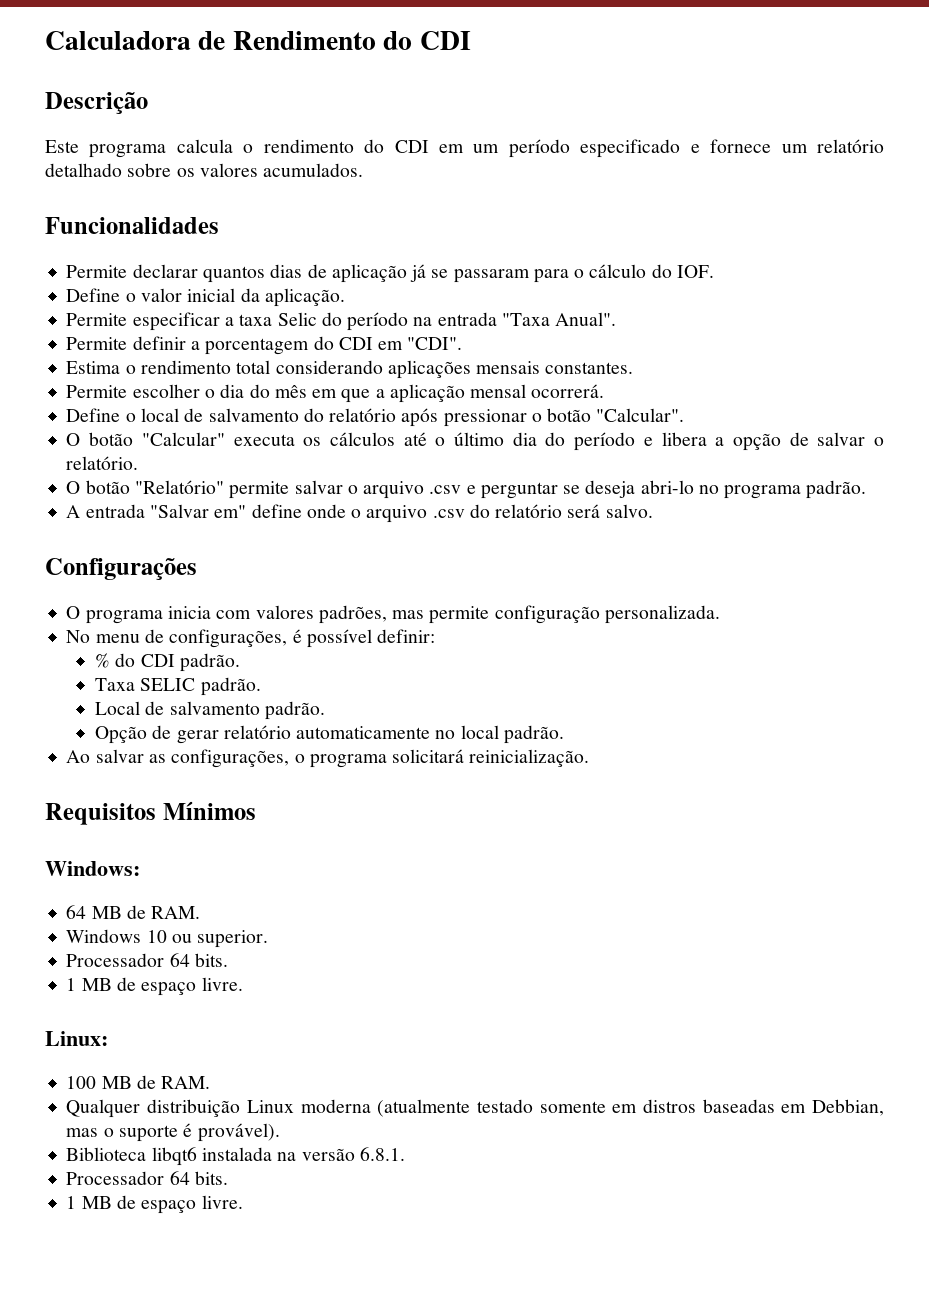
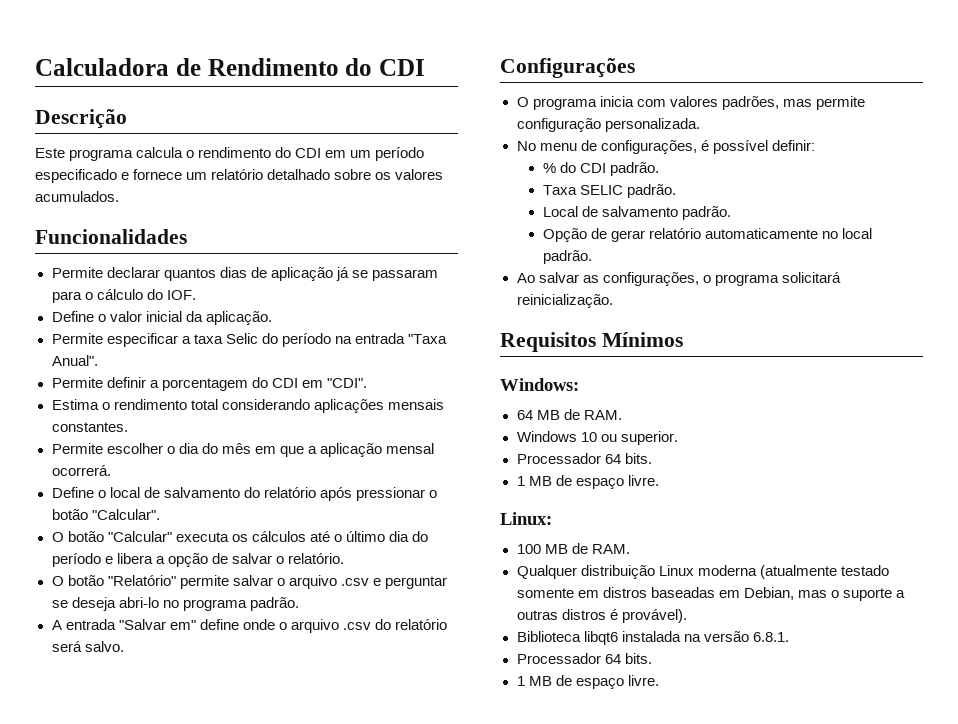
[811,1099,884,1116] Debbian, -> [743,587,794,600] Debian,
(178, 1133) none -> [895,590,905,598] [516,609,606,620] a outras distros

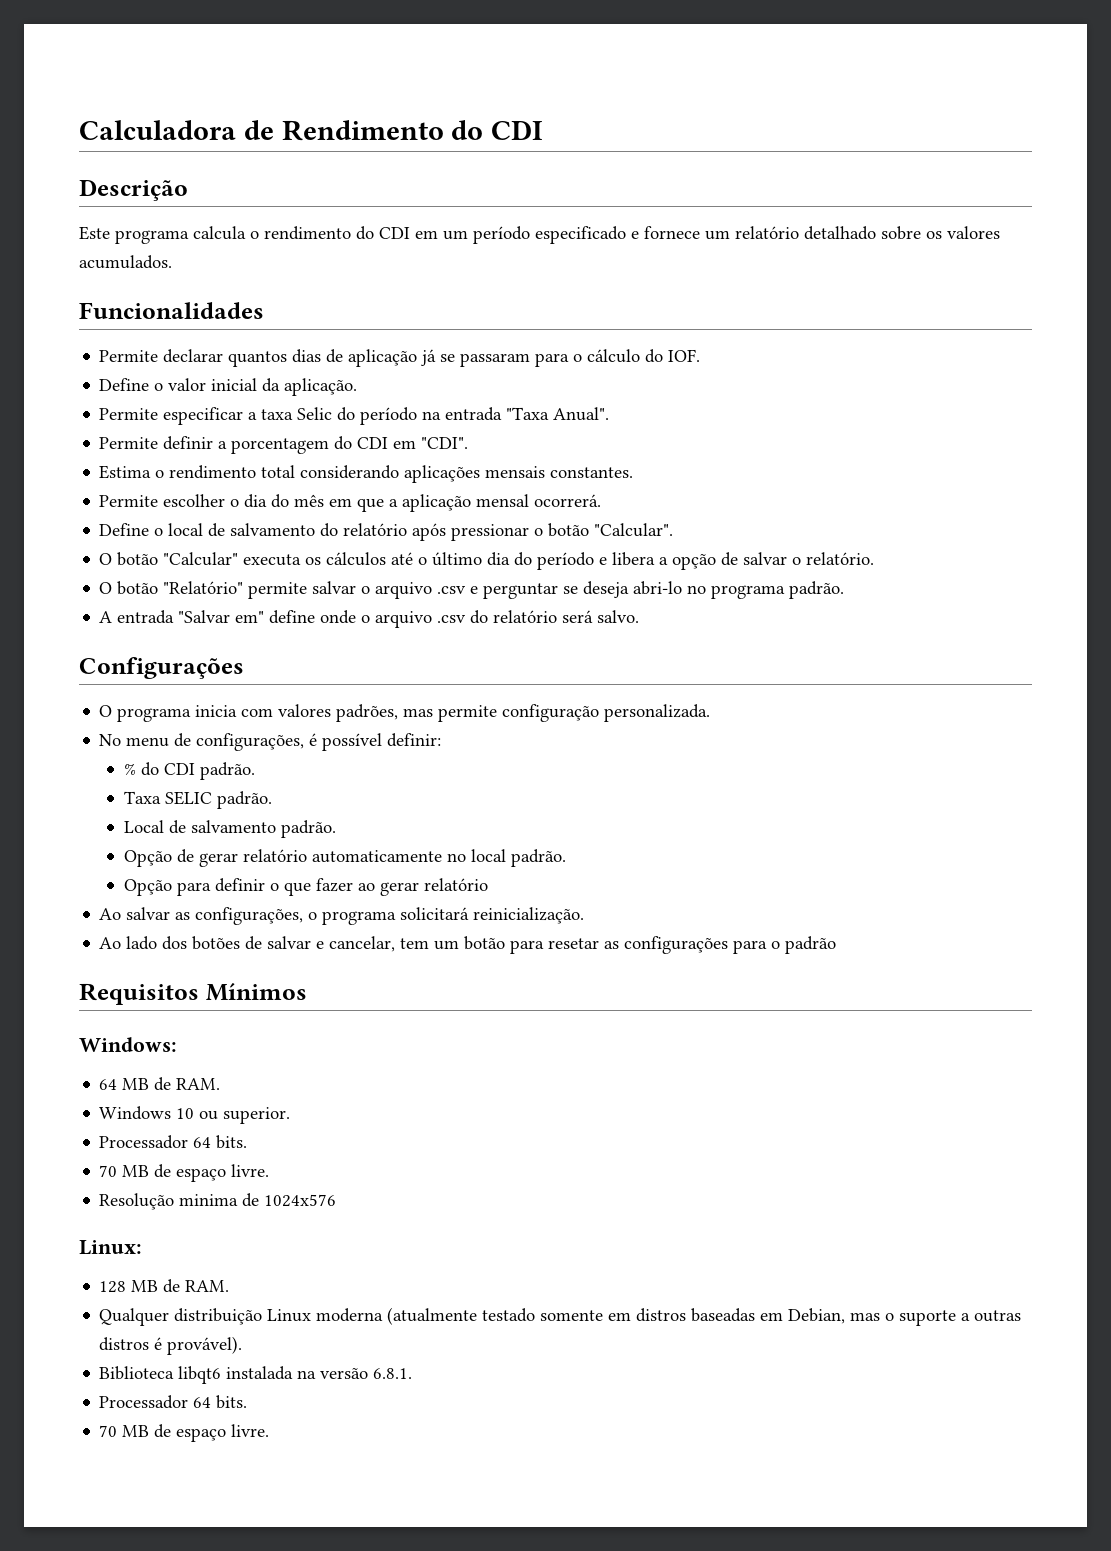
(592, 257) none -> [124,878,489,896] // Opção para definir o que fazer ao gerar relatório
(613, 301) none -> [99,936,837,954] // Ao lado dos botões de salvar e cancelar, tem um botão para resetar as configurações para o padrão
[516,475,659,489] 1 MB de espaço livre. -> [99,1164,270,1182] [99,1193,337,1210] 70 MB de espaço livre. // Resolução minima de 1024x576
[516,544,541,554] 100 -> [99,1281,127,1293] 128
[516,676,525,686] 1 -> [99,1425,118,1437] 70

